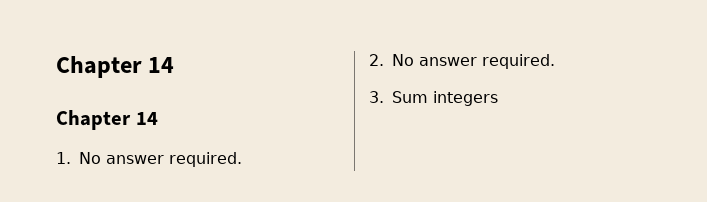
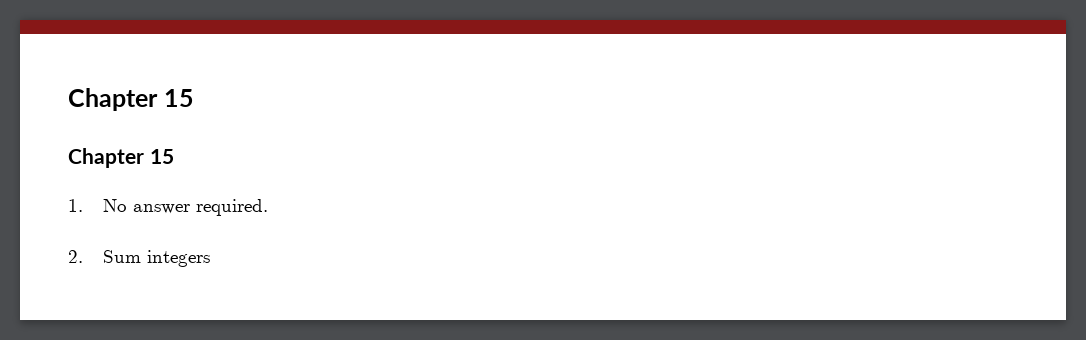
[56,56,175,78] [56,110,158,130] [56,152,242,167] [369,54,555,69] [369,91,384,103] Chapter 14 // Chapter 14 // 1. No answer required. // 2. No answer required. // 3. -> [68,88,194,111] [68,148,174,168] [68,199,268,216] [68,250,83,263] Chapter 15 // Chapter 15 // 1. No answer required. // 2.

